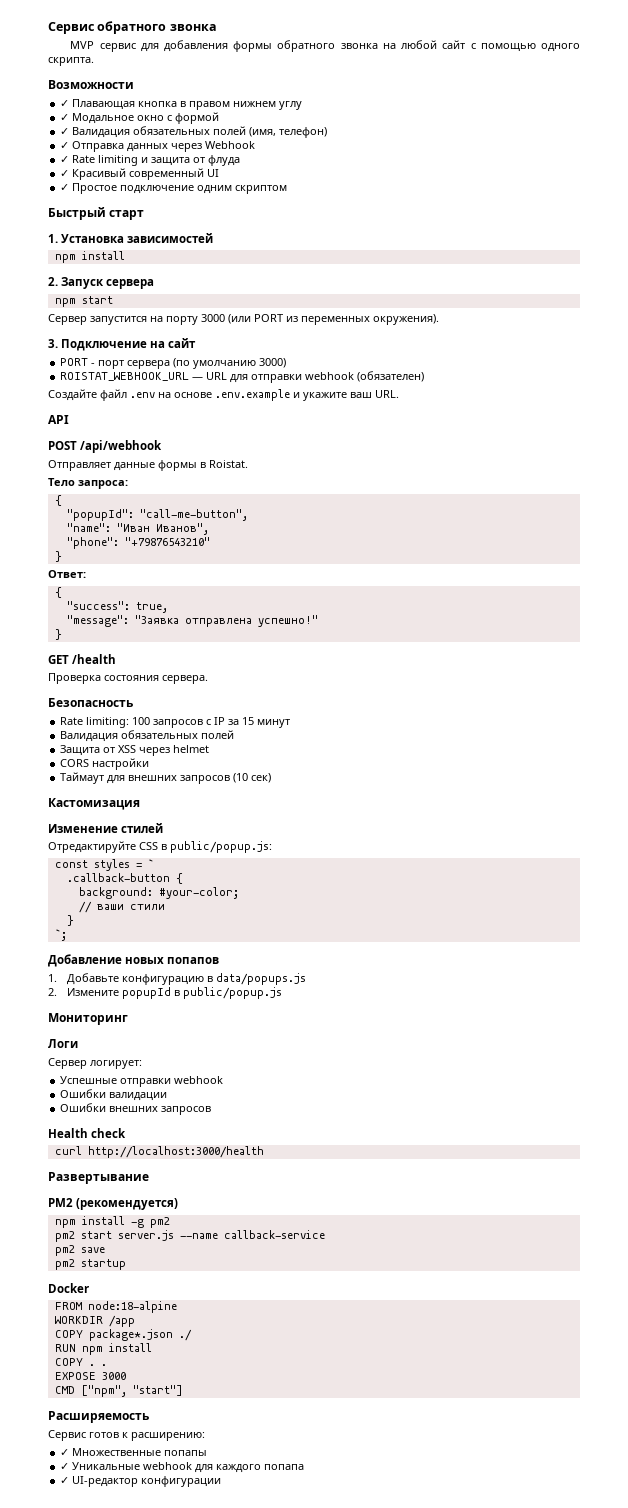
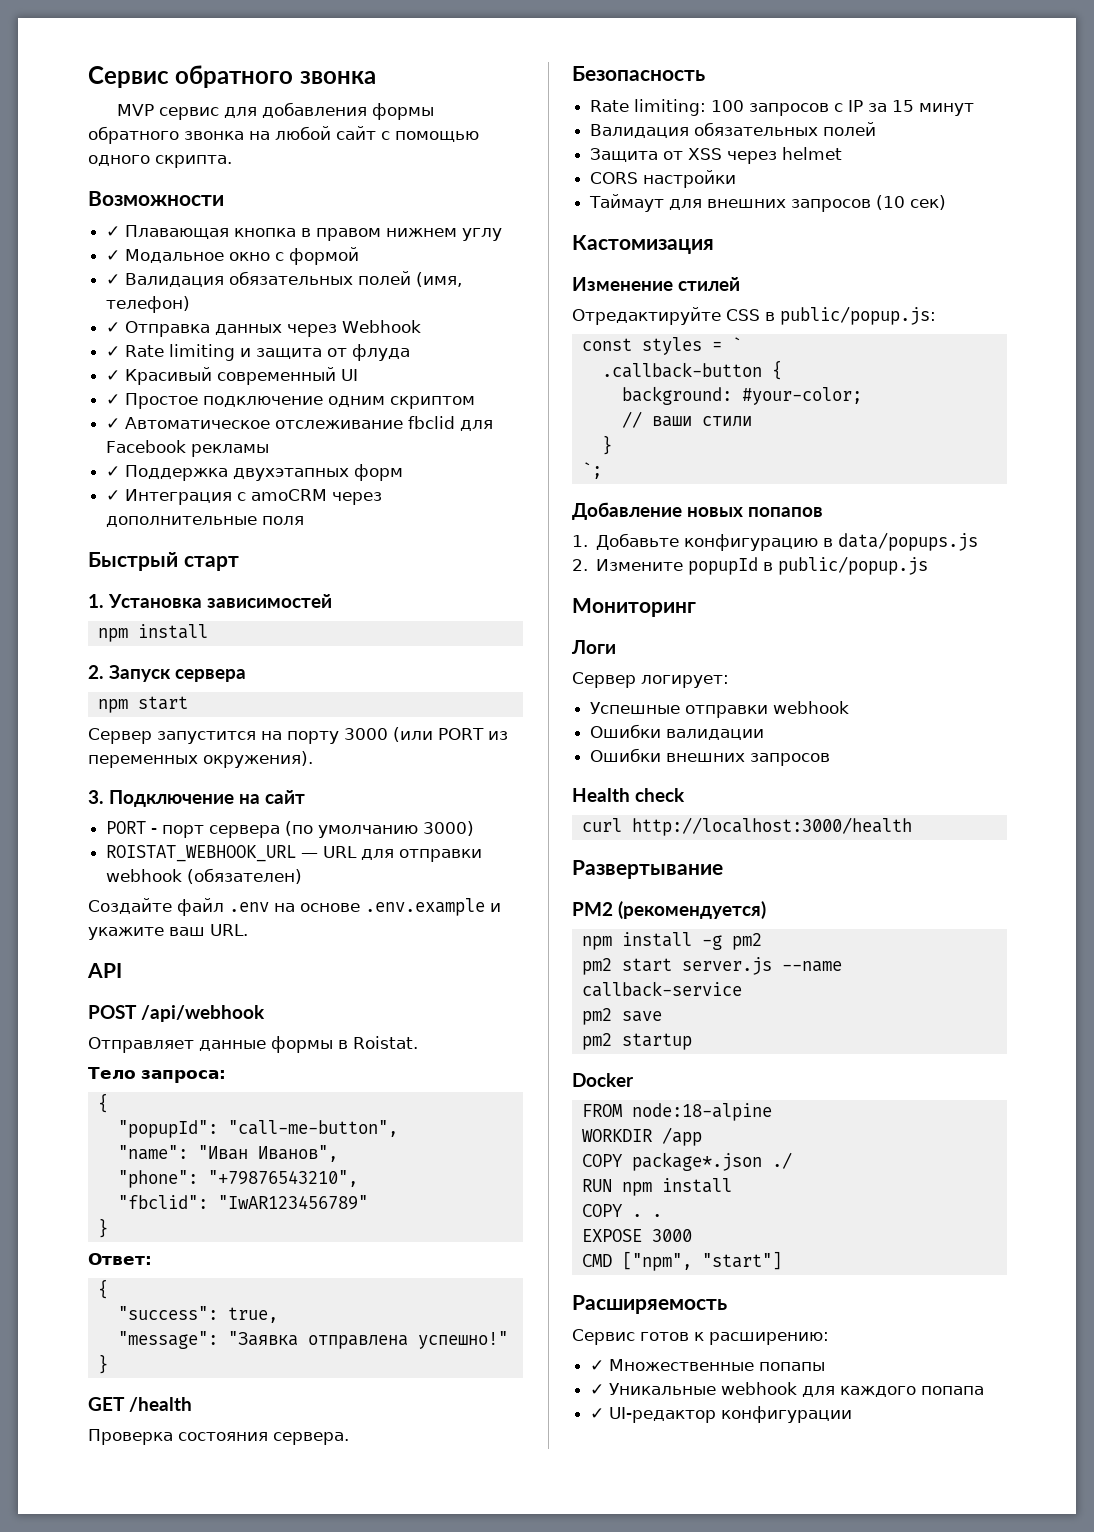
(288, 189) none -> [106,416,494,431] [106,440,270,457] [106,464,404,481] [106,489,383,505] [106,516,305,527] // ✓ Автоматическое отслеживание fbclid для Facebook рекламы // ✓ Поддержка двухэтапных форм // ✓ Интеграция с amoCRM через дополнительные поля
[124,537,210,546] "+79876543210" -> [207,1170,358,1187] [117,1195,368,1210] "+79876543210", // "fbclid": "IwAR123456789"

